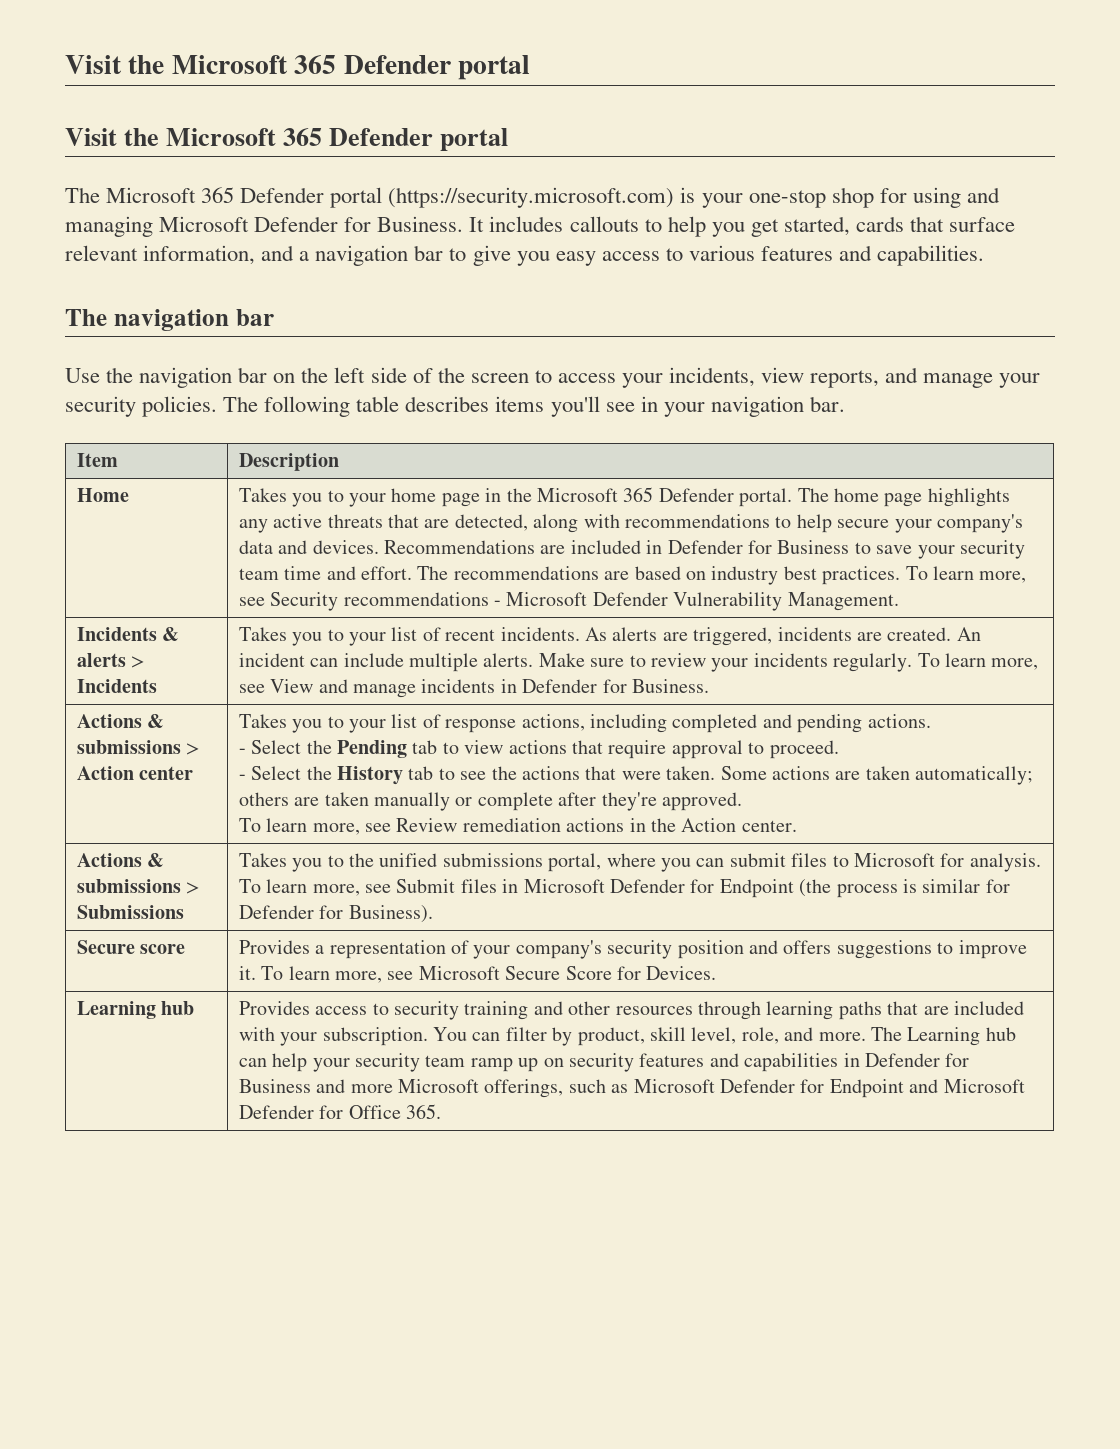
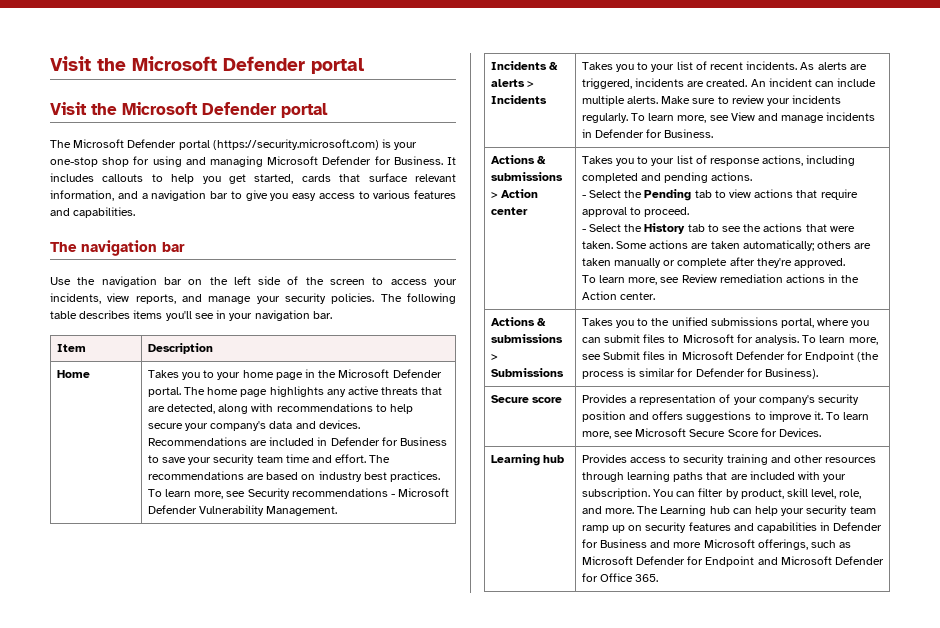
[65,55,337,74] Visit the Microsoft 365 -> [50,56,217,71] Visit the Microsoft
[283,128,323,146] 365 -> (198, 108) none
[201,187,235,203] 365 -> (125, 143) none
[623,487,654,502] 365 -> (390, 373) none

